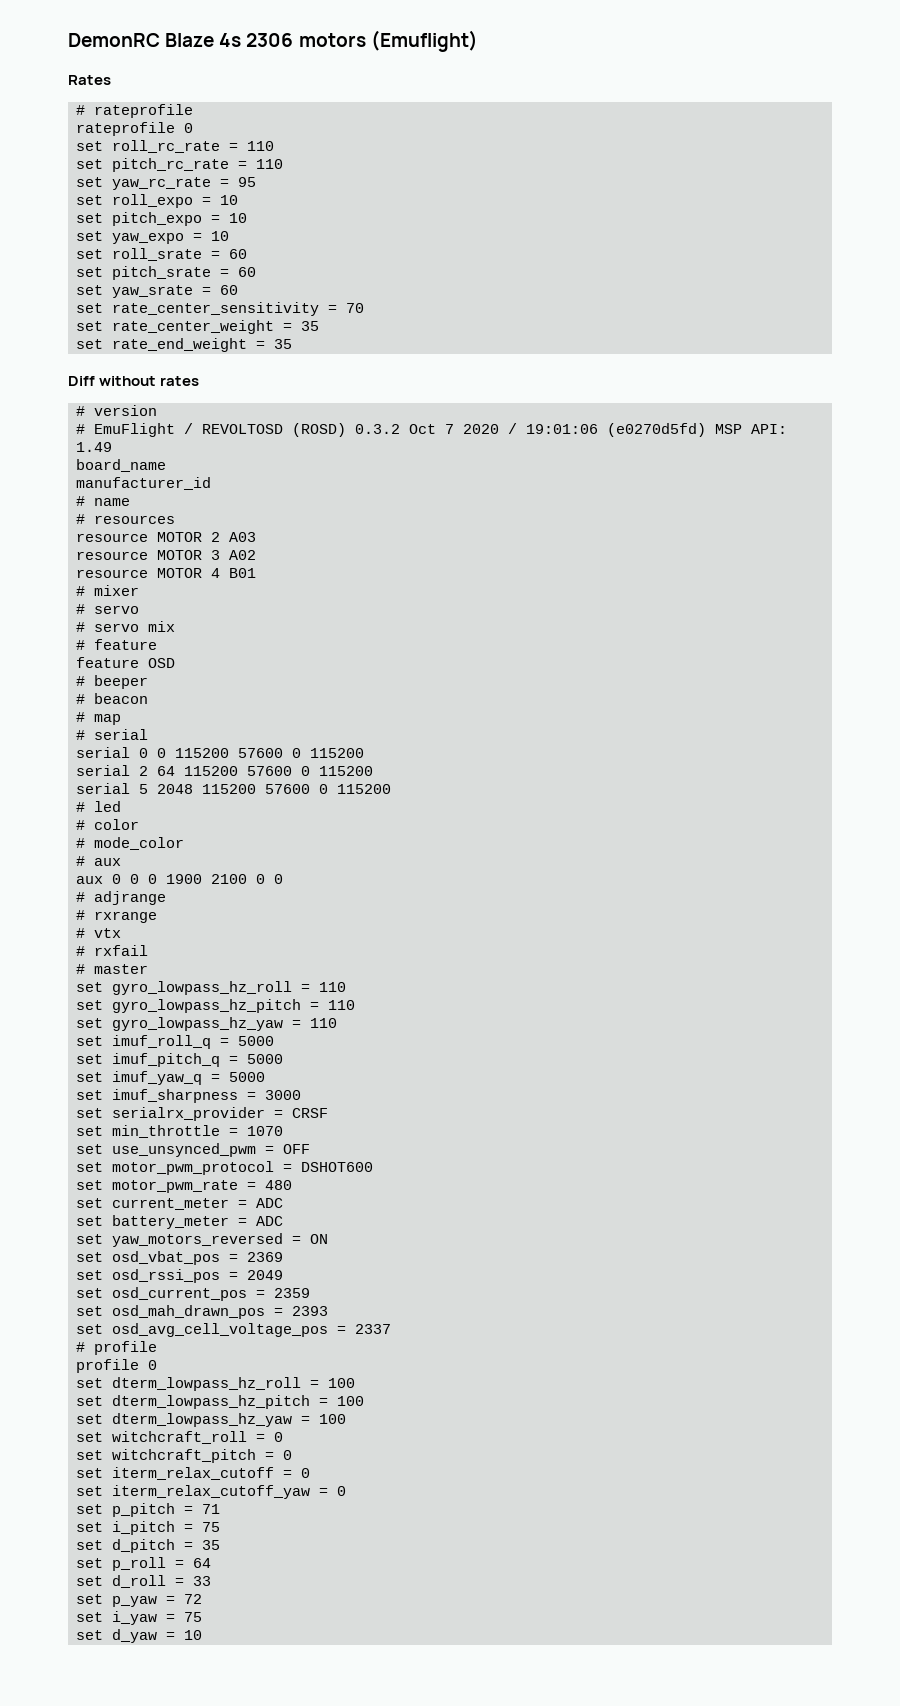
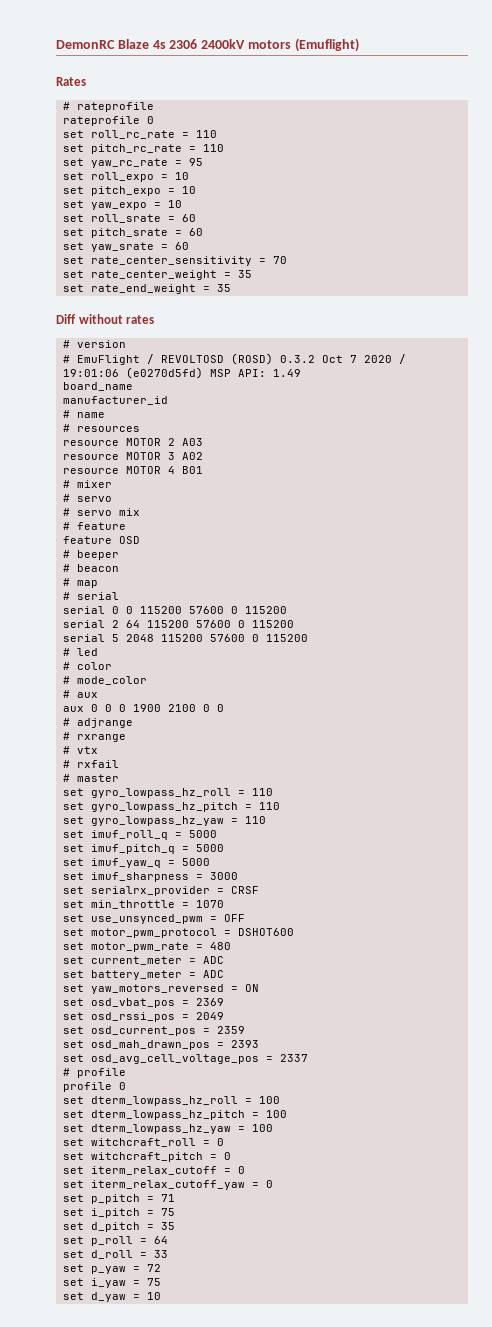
(294, 40) none -> [201,39,246,49] 2400kV

